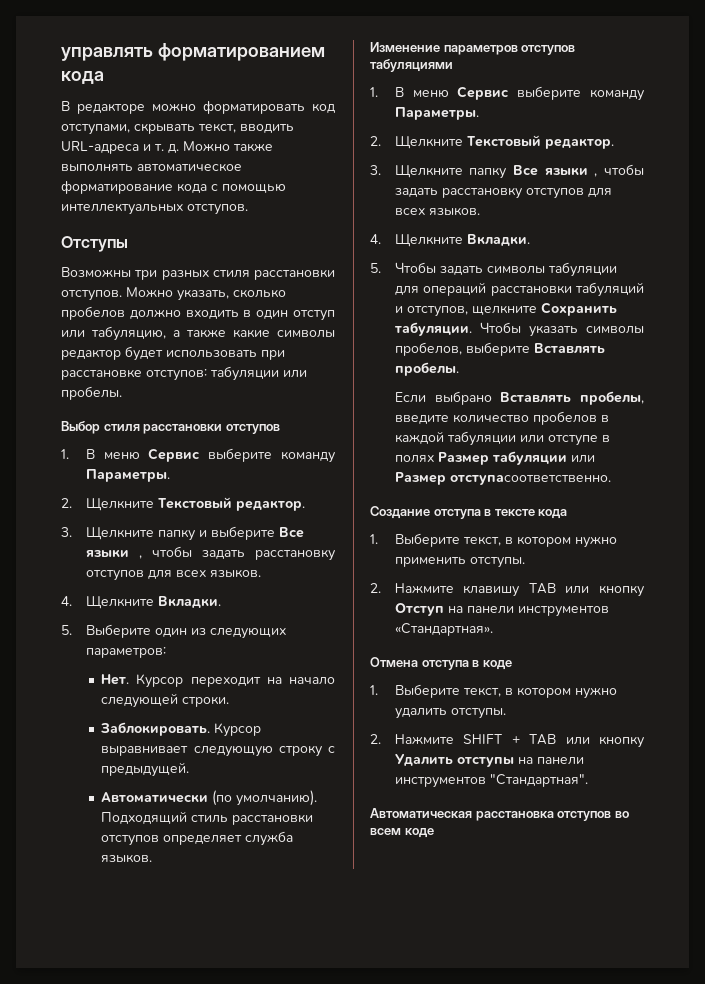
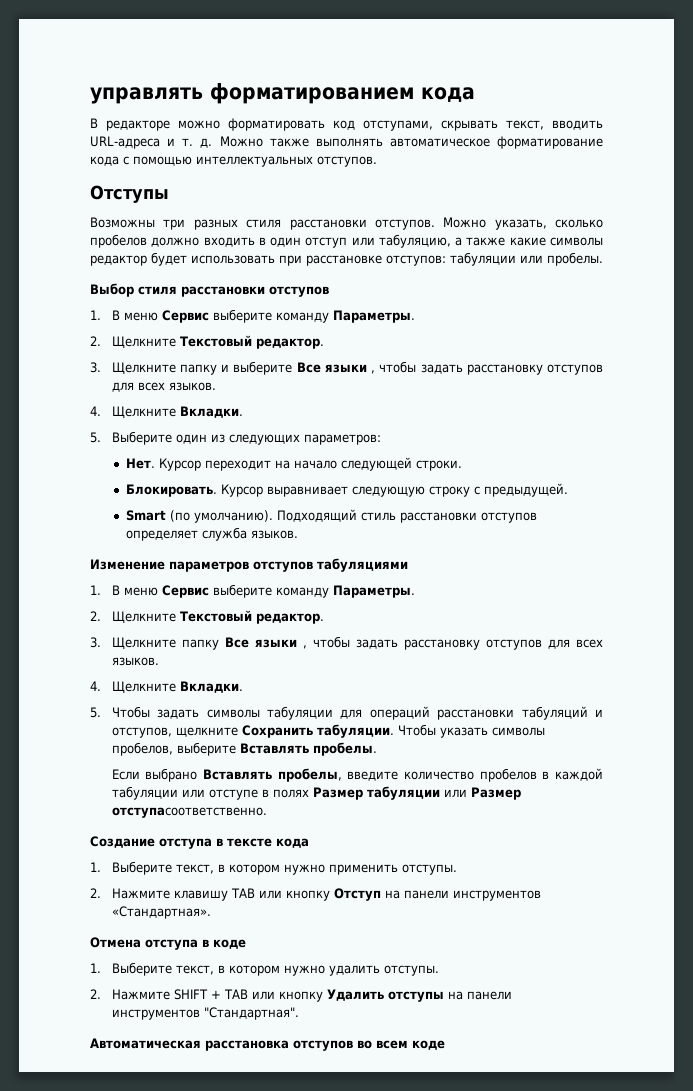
[100,722,211,736] Заблокировать. -> [125,484,217,497] Блокировать.
[101,792,209,803] Автоматически -> [125,510,166,521] Smart

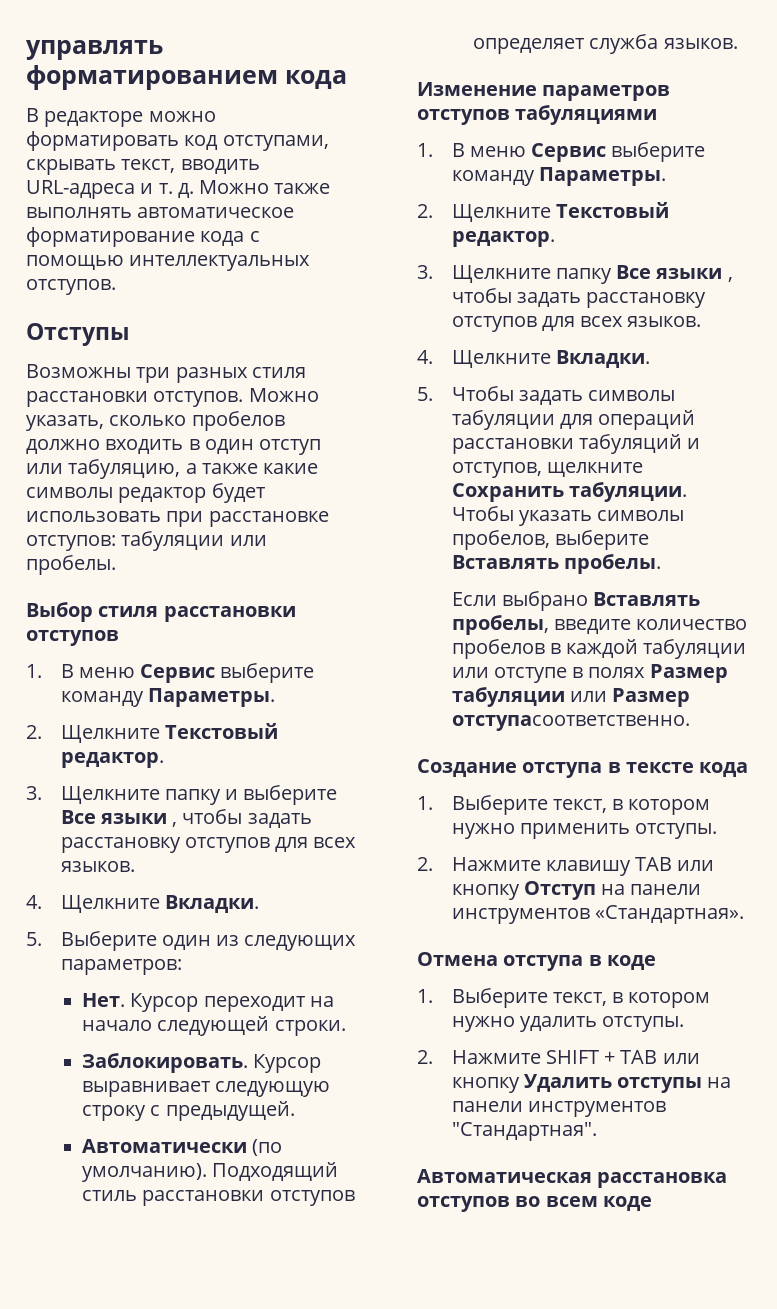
[125,484,217,497] Блокировать. -> [82,1053,249,1073] Заблокировать.
[125,510,166,521] Smart -> [82,1139,248,1153] Автоматически

